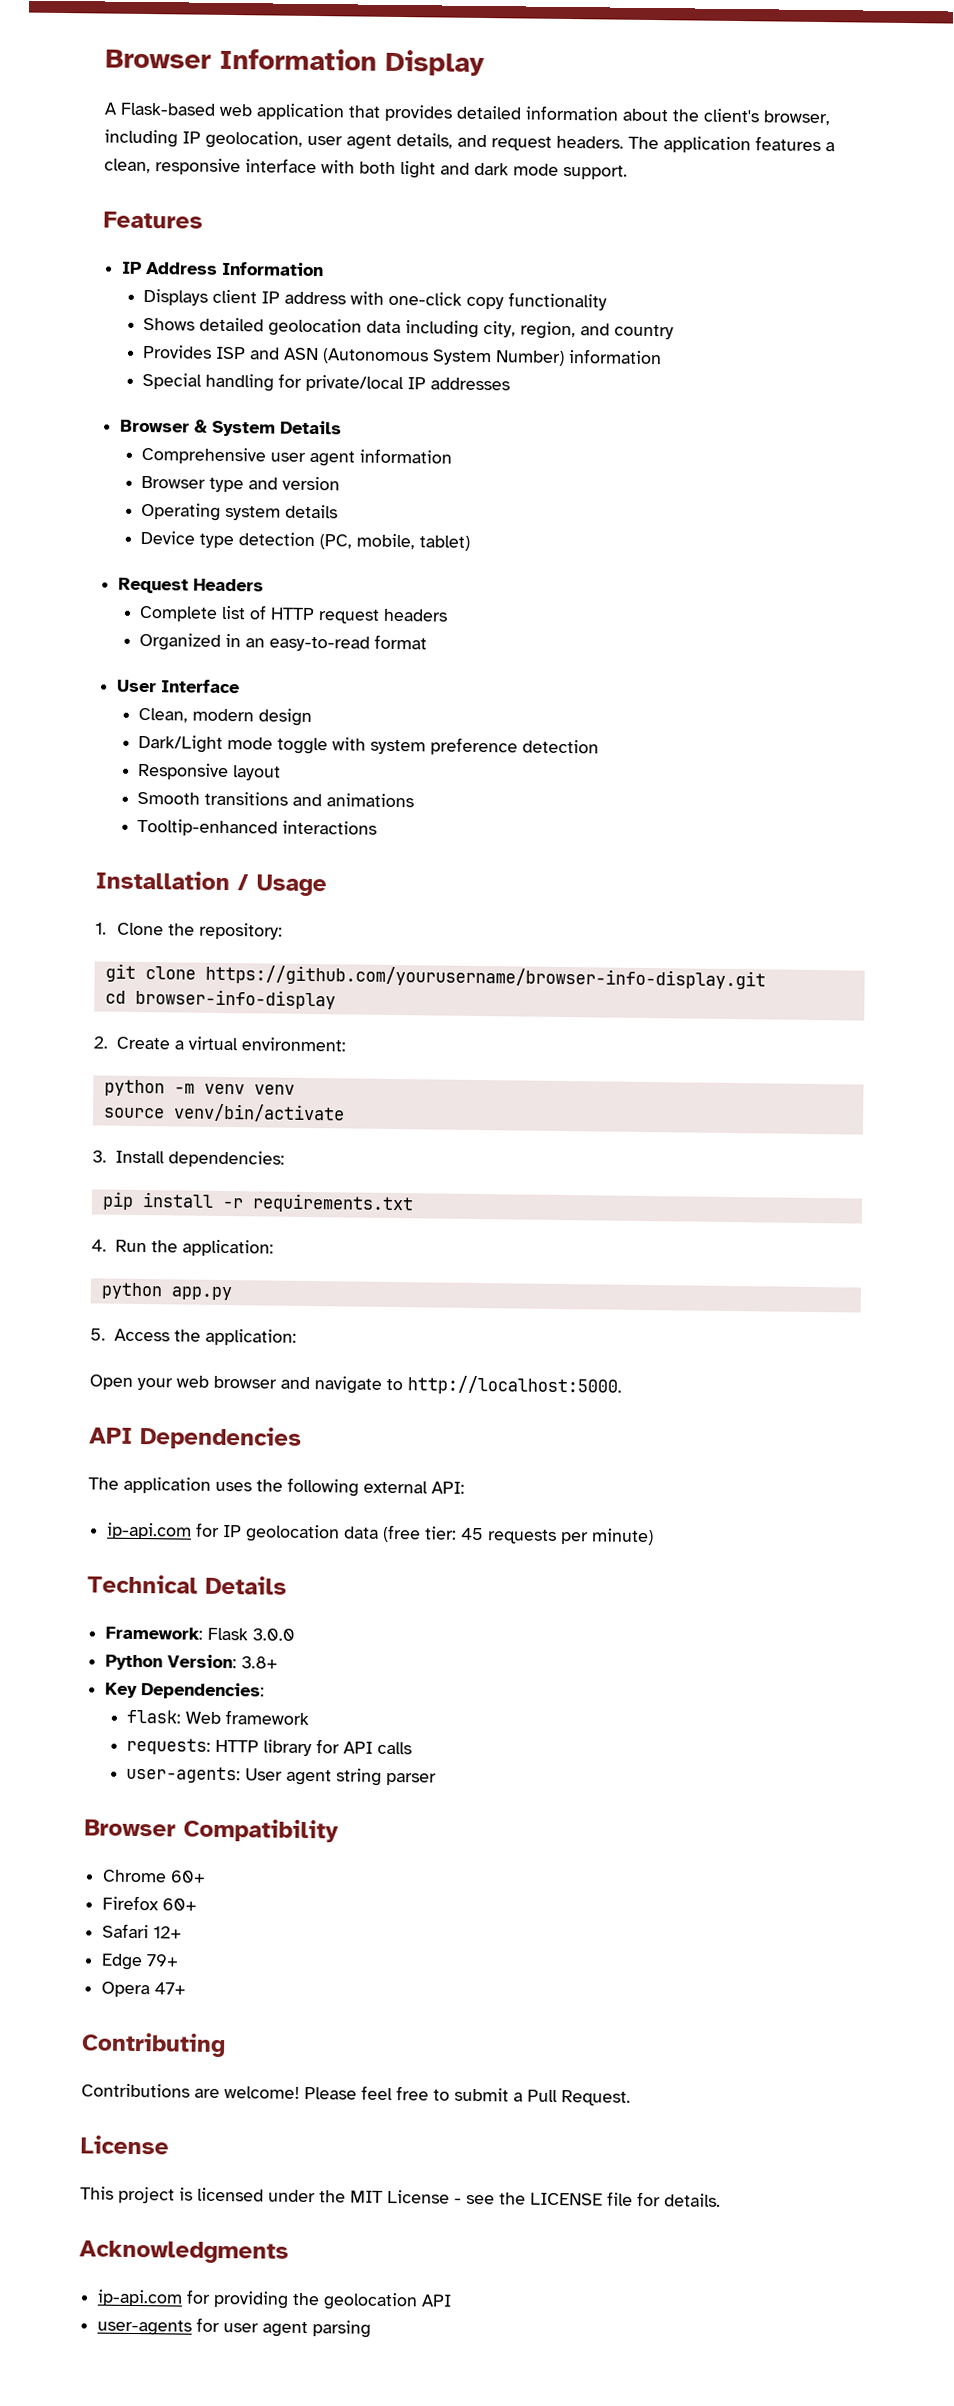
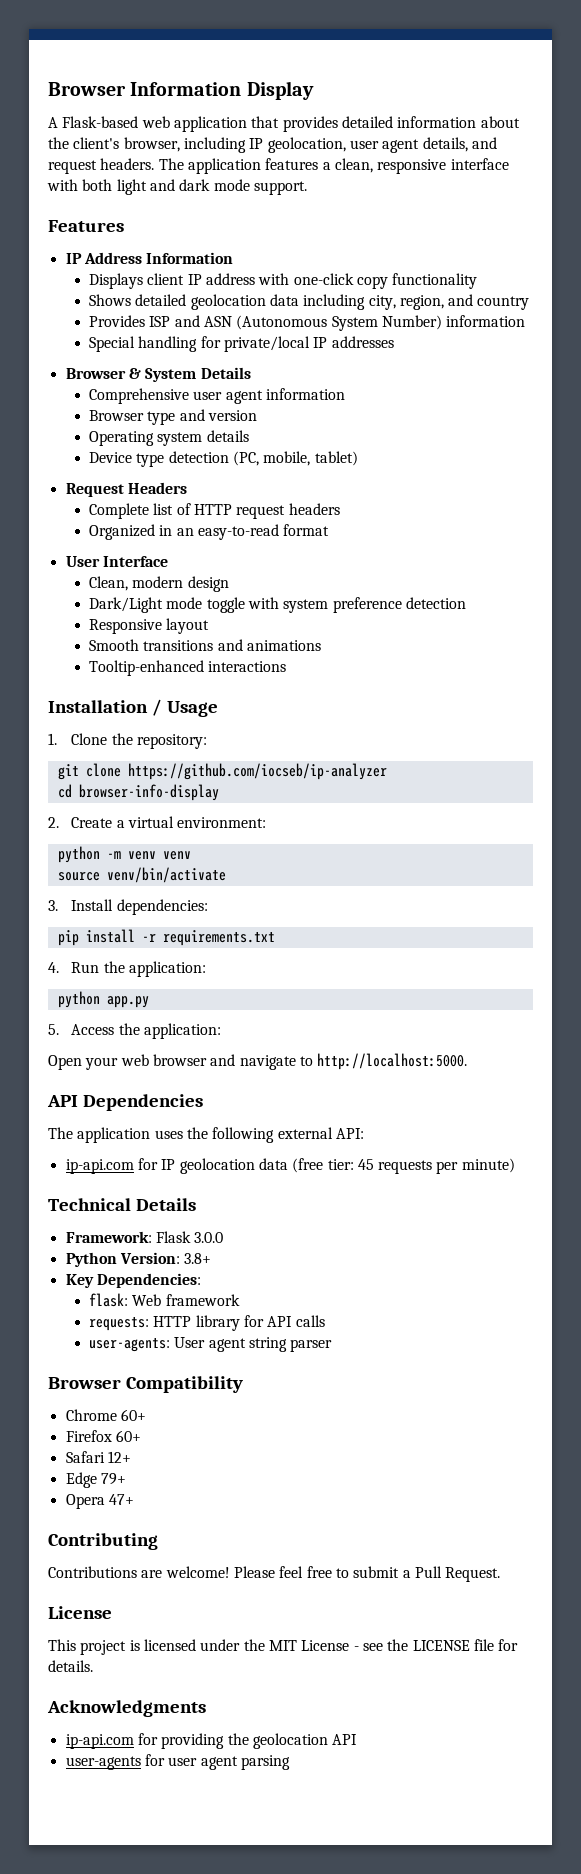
[204,964,766,990] https://github.com/yourusername/browser-info-display.git -> [127,763,387,780] https://github.com/iocseb/ip-analyzer

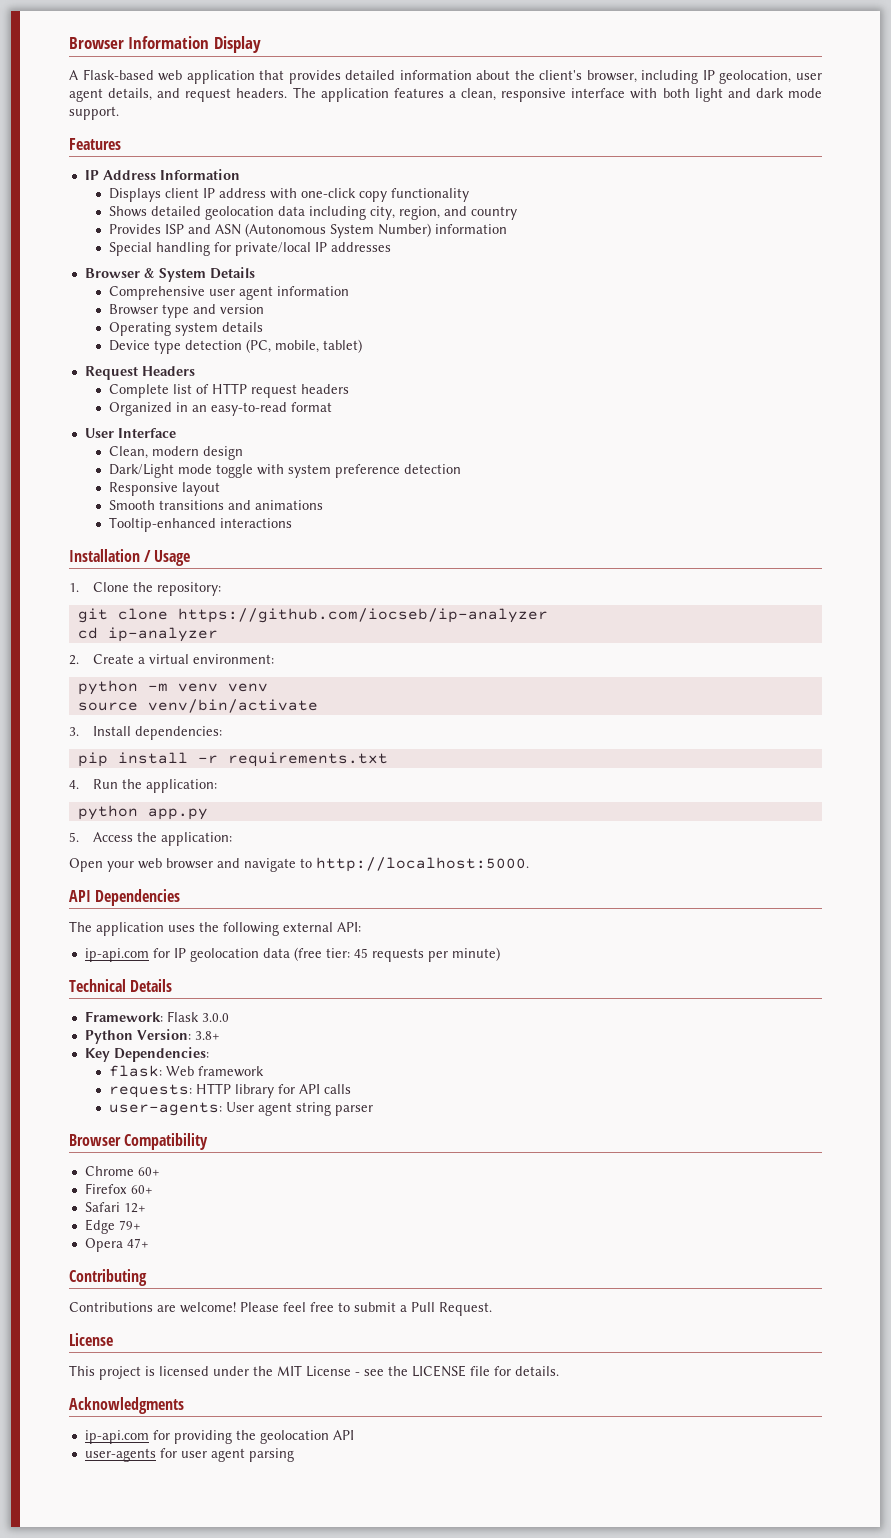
[78,784,219,801] browser-info-display -> [107,627,218,642] ip-analyzer

